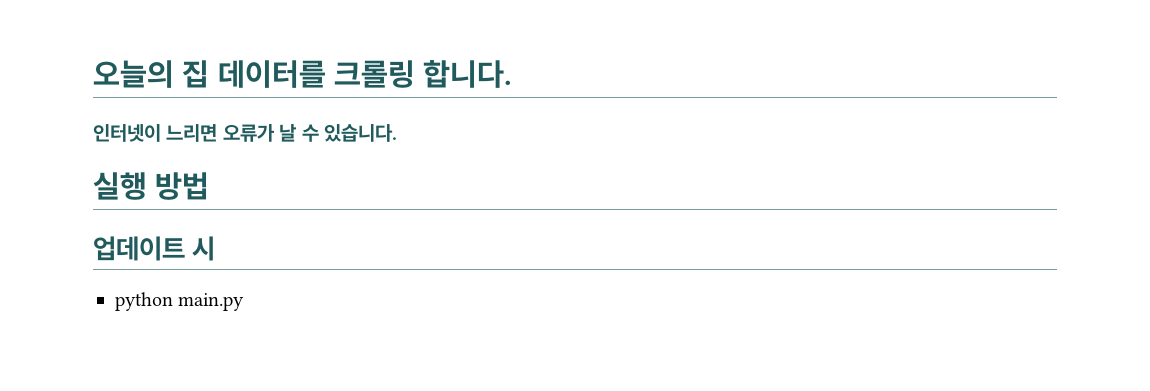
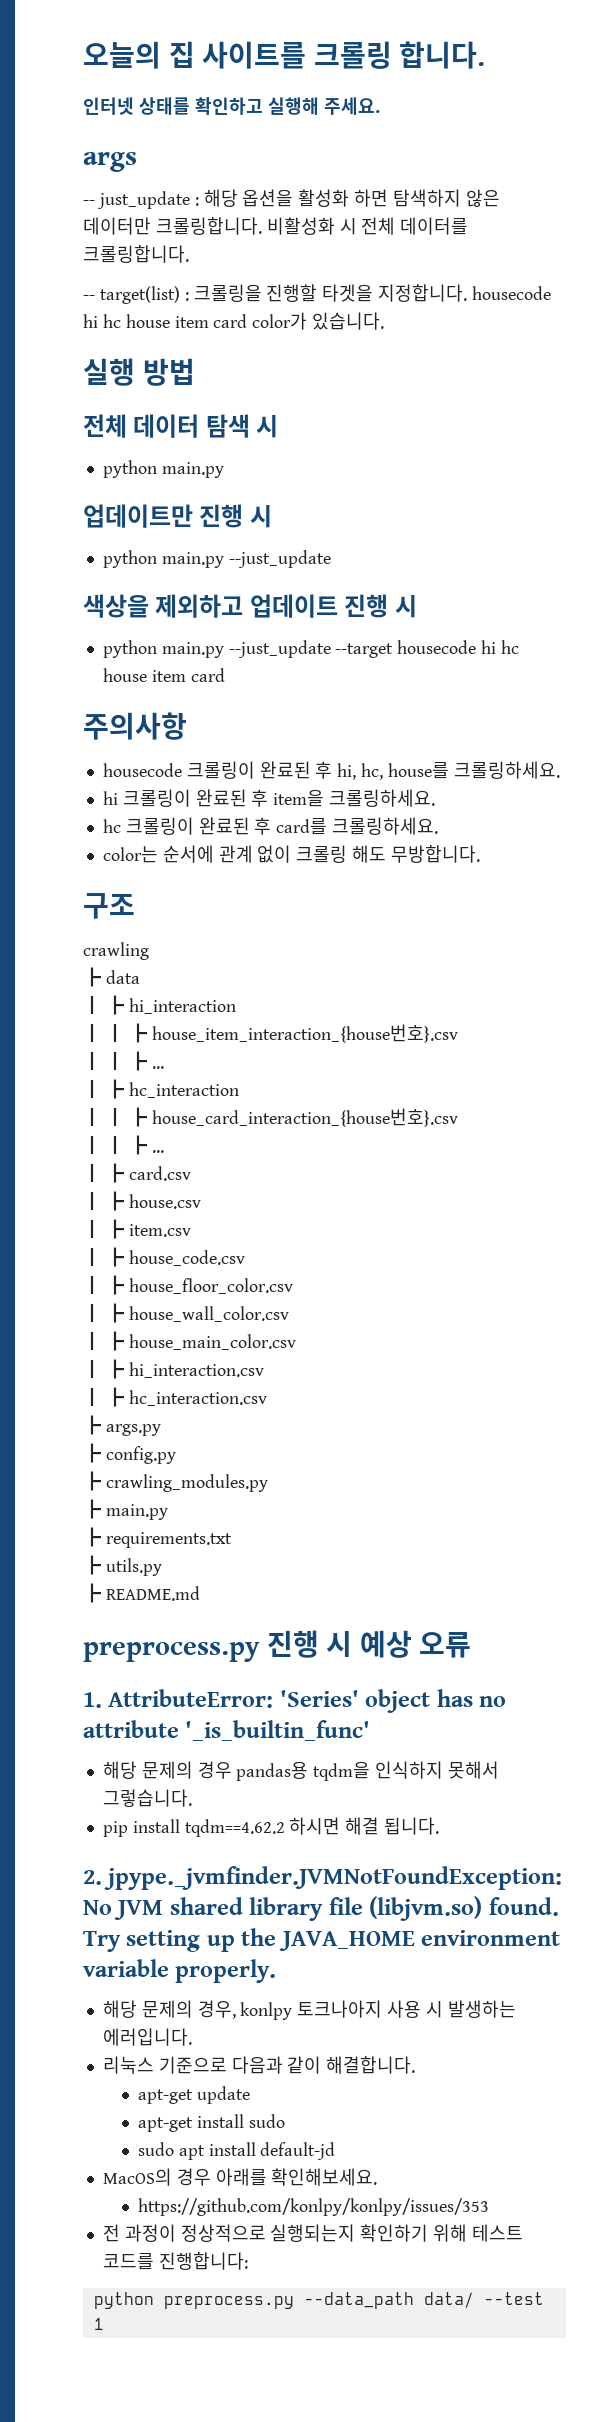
[217,60,326,88] 데이터를 -> [202,41,307,69] 사이트를
[93,124,319,142] 인터넷이 느리면 오류가 날 수 -> [83,97,380,115] [83,152,137,172] [83,189,500,209] [83,217,469,235] [83,245,189,263] [83,284,552,304] [83,312,308,330] 인터넷 상태를 확인하고 실행해 주세요. // args // -- just_update : 해당 옵션을 활성화 하면 탐색하지 않은 데이터만 크롤링합니다. 비활성화 시 전체 데이터를 크롤링합니다. // -- target(list) : 크롤링을 진행할 타겟을 지정합니다. housecode hi hc house item card color가
[93,236,216,261] [115,292,245,311] 업데이트 시 // python main.py -> [83,414,279,438] [102,460,224,478] [83,504,272,528] [102,550,331,568] [83,594,417,618] [102,640,519,658] [102,668,225,682] [83,712,187,740] [102,761,560,780] [102,789,436,807] [102,817,439,835] [102,845,480,863] [83,893,135,919] [83,942,149,960] [83,967,140,987] [83,995,236,1015] [83,1023,458,1043] [83,1051,164,1071] [83,1079,239,1099] [83,1107,458,1127] [83,1135,164,1155] [83,1163,191,1183] [83,1191,201,1211] [83,1219,191,1239] [83,1247,245,1267] [83,1275,293,1295] [83,1303,289,1323] [83,1331,296,1351] [83,1359,264,1379] [83,1387,267,1407] [83,1415,161,1436] [83,1443,176,1464] [83,1471,268,1492] [83,1499,168,1520] [83,1527,232,1548] [83,1555,162,1576] [83,1583,200,1603] [83,1630,472,1662] [83,1689,507,1713] [83,1720,371,1741] [102,1761,499,1781] [102,1789,192,1807] [102,1817,440,1837] [83,1866,563,1890] [83,1896,559,1921] [83,1928,561,1952] [83,1959,277,1983] [102,2000,516,2020] [102,2028,192,2046] [102,2056,416,2074] [137,2086,250,2104] [137,2114,285,2132] [137,2142,336,2160] [102,2168,378,2186] [137,2198,489,2216] [102,2224,523,2242] [102,2252,248,2270] [93,2292,544,2309] [93,2318,104,2330] 전체 데이터 탐색 시 // python main.py // 업데이트만 진행 시 // python main.py --just_update // 색상을 제외하고 업데이트 진행 시 // python main.py --just_update --target housecode hi hc house item card // 주의사항 // housecode 크롤링이 완료된 후 hi, hc, house를 크롤링하세요. // hi 크롤링이 완료된 후 item을 크롤링하세요. // hc 크롤링이 완료된 후 card를 크롤링하세요. // color는 순서에 관계 없이 크롤링 해도 무방합니다. // 구조 // crawling // ┣ data // ┃ ┣ hi_interaction // ┃ ┃ ┣ house_item_interaction_{house번호}.csv // ┃ ┃ ┣ ... // ┃ ┣ hc_interaction // ┃ ┃ ┣ house_card_interaction_{house번호}.csv // ┃ ┃ ┣ ... // ┃ ┣ card.csv // ┃ ┣ house.csv // ┃ ┣ item.csv // ┃ ┣ house_code.csv // ┃ ┣ house_floor_color.csv // ┃ ┣ house_wall_color.csv // ┃ ┣ house_main_color.csv // ┃ ┣ hi_interaction.csv // ┃ ┣ hc_interaction.csv // ┣ args.py // ┣ config.py // ┣ crawling_modules.py // ┣ main.py // ┣ requirements.txt // ┣ utils.py // ┣ README.md // preprocess.py 진행 시 예상 오류 // 1. AttributeError: 'Series' object has no attribute '_is_builtin_func' // 해당 문제의 경우 pandas용 tqdm을 인식하지 못해서 그렇습니다. // pip install tqdm==4.62.2 하시면 해결 됩니다. // 2. jpype._jvmfinder.JVMNotFoundException: No JVM shared library file (libjvm.so) found. Try setting up the JAVA_HOME environment variable properly. // 해당 문제의 경우, konlpy 토크나아지 사용 시 발생하는 에러입니다. // 리눅스 기준으로 다음과 같이 해결합니다. // apt-get update // apt-get install sudo // sudo apt install default-jd // MacOS의 경우 아래를 확인해보세요. // https://github.com/konlpy/konlpy/issues/353 // 전 과정이 정상적으로 실행되는지 확인하기 위해 테스트 코드를 진행합니다: // python preprocess.py --data_path data/ --test 1

